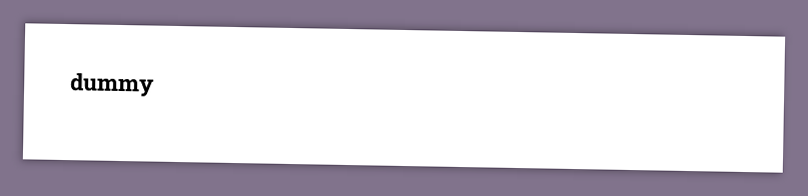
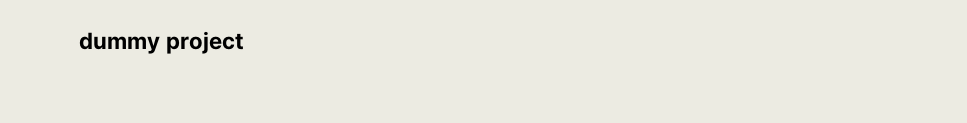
(154, 84) none -> [166,31,245,54] project

